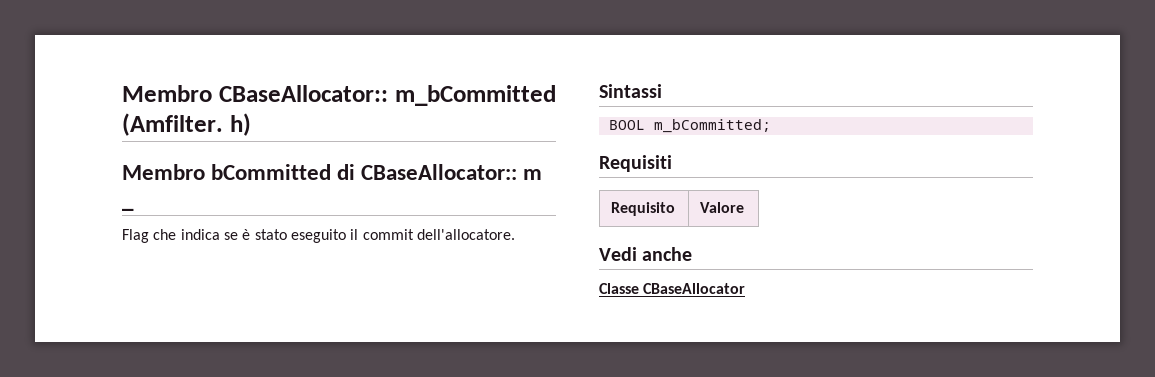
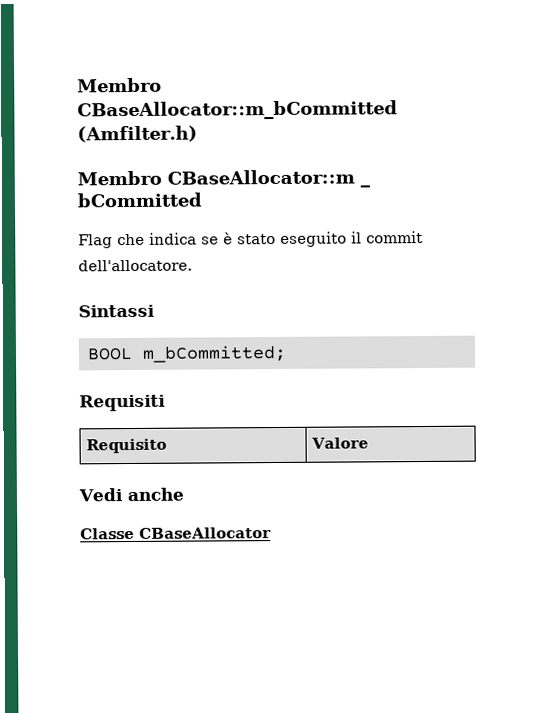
[122,85,556,106] [122,113,251,136] [122,164,205,180] Membro CBaseAllocator:: m_bCommitted (Amfilter. h) // Membro -> [77,77,162,93] [77,100,398,121] [77,125,198,143] [77,169,370,188] Membro CBaseAllocator::m_bCommitted (Amfilter.h) // Membro CBaseAllocator::m _
[337,164,543,180] [122,207,134,211] di CBaseAllocator:: m _ -> (202, 200) none

